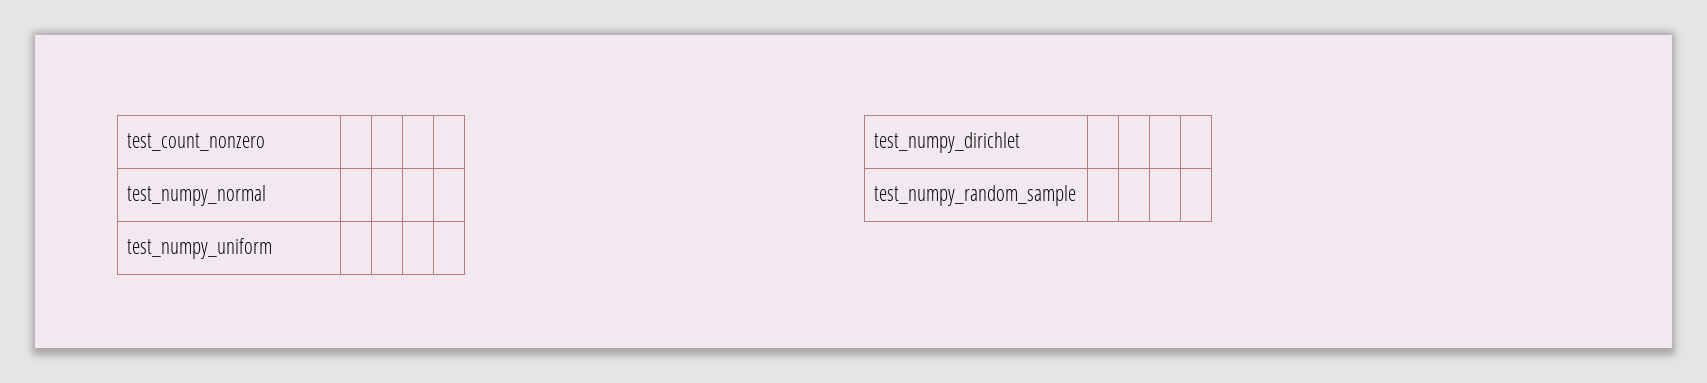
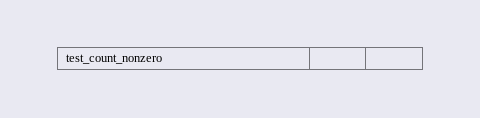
[127,185,267,206] [127,238,273,259] [874,132,1021,153] [874,185,1077,206] | | // test_numpy_normal | | | | // test_numpy_uniform | | | | // test_numpy_dirichlet | | | | // test_numpy_random_sample | | | | -> (163, 59) none

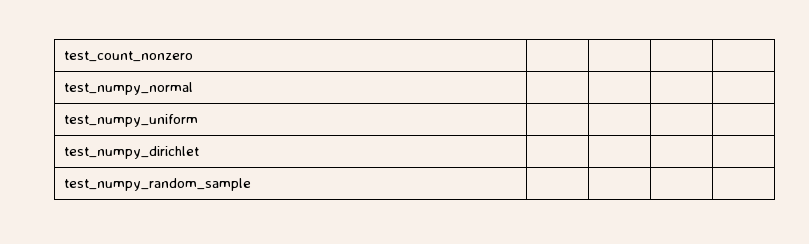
(163, 59) none -> [64,82,194,95] [64,114,199,127] [64,146,200,159] [64,178,252,191] | | // test_numpy_normal | | | | // test_numpy_uniform | | | | // test_numpy_dirichlet | | | | // test_numpy_random_sample | | | |

